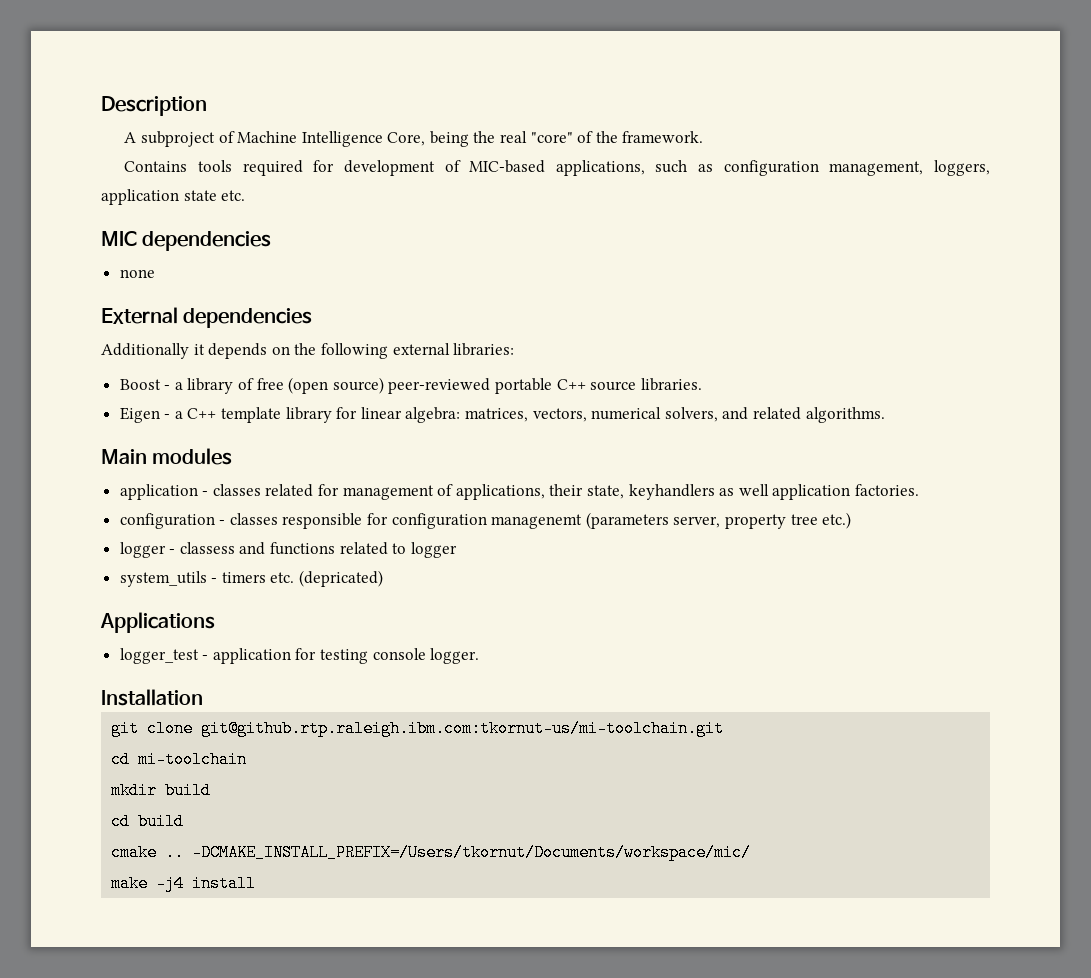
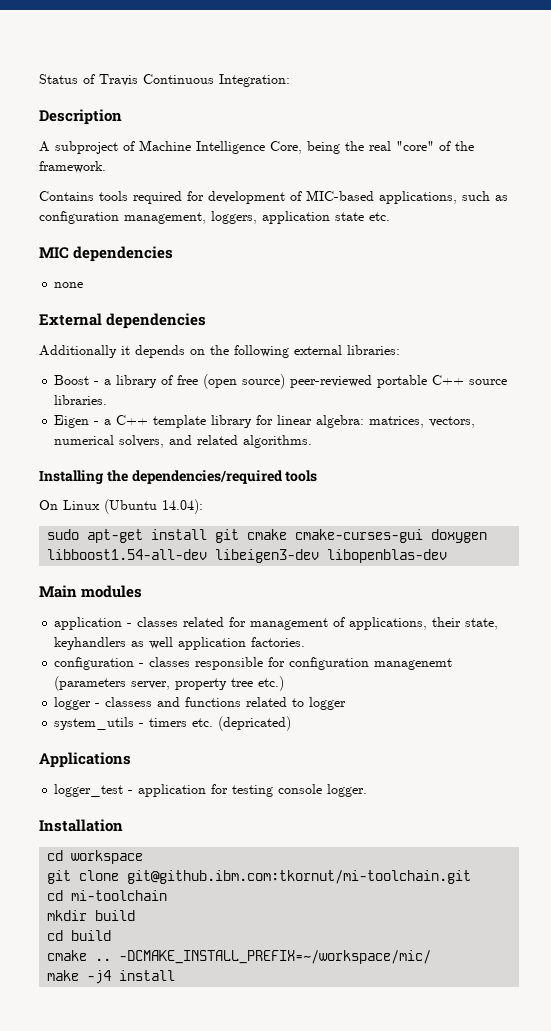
(101, 106) none -> [39,74,290,87] Status of Travis Continuous Integration: //
(885, 415) none -> [39,470,318,484] [39,499,203,514] [47,529,488,543] [47,549,448,563] // Installing the dependencies/required tools // On Linux (Ubuntu 14.04): // sudo apt-get install git cmake cmake-curses-gui doxygen libboost1.54-all-dev libeigen3-dev libopenblas-dev
(203, 697) none -> [47,850,144,864] // cd workspace
[201,720,725,737] git@github.rtp.raleigh.ibm.com:tkornut-us/mi-toolchain.git -> [127,870,472,884] git@github.ibm.com:tkornut/mi-toolchain.git
[192,844,752,861] -DCMAKE_INSTALL_PREFIX=/Users/tkornut/Documents/workspace/mic/ -> [119,950,432,964] -DCMAKE_INSTALL_PREFIX=~/workspace/mic/

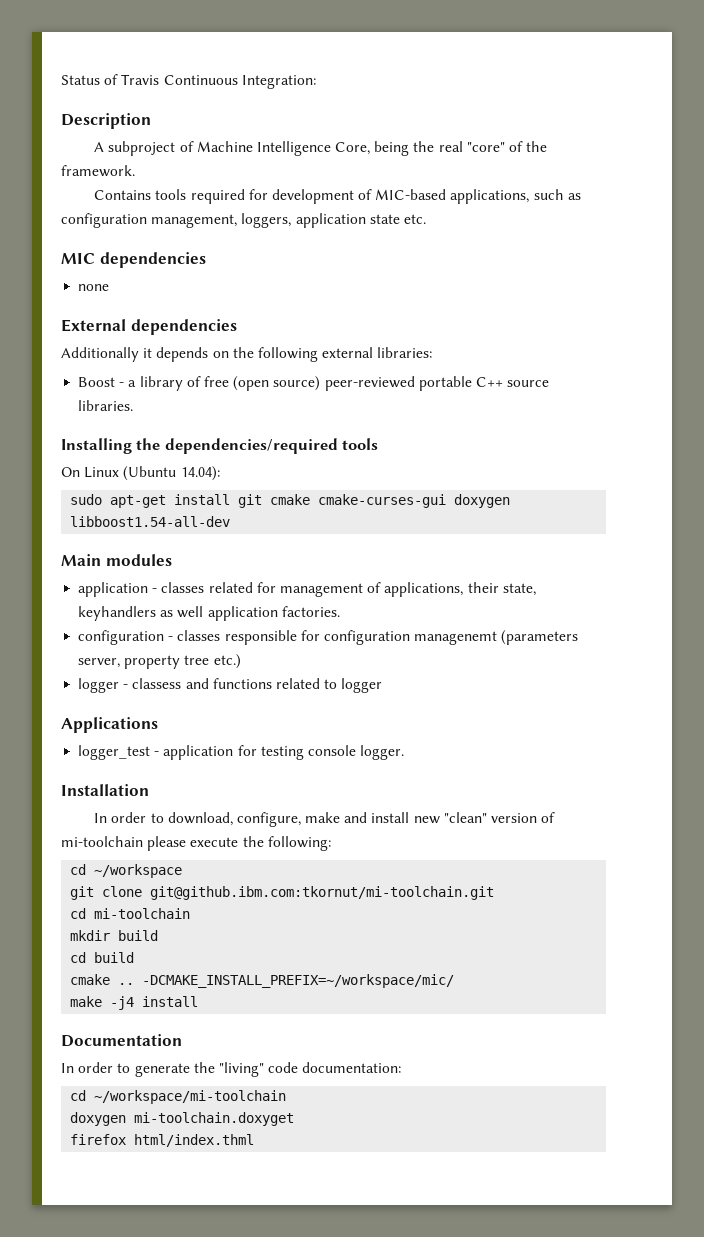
[54,415,476,428] [54,435,313,448] // Eigen - a C++ template library for linear algebra: matrices, vectors, numerical solvers, and related algorithms. -> (134, 405) none
[215,549,448,563] libeigen3-dev libopenblas-dev -> (231, 521) none
[54,716,292,731] // system_utils - timers etc. (depricated) -> (383, 685) none
[47,850,144,864] // cd workspace -> [94,812,556,827] [61,836,331,851] [70,864,183,878] // In order to download, configure, make and install new "clean" version of mi-toolchain please execute the following: // cd ~/workspace
(176, 975) none -> [61,1034,182,1047] [61,1062,402,1077] [70,1090,287,1104] [70,1112,295,1126] [70,1134,255,1147] // Documentation // In order to generate the "living" code documentation: // cd ~/workspace/mi-toolchain // doxygen mi-toolchain.doxyget // firefox html/index.thml

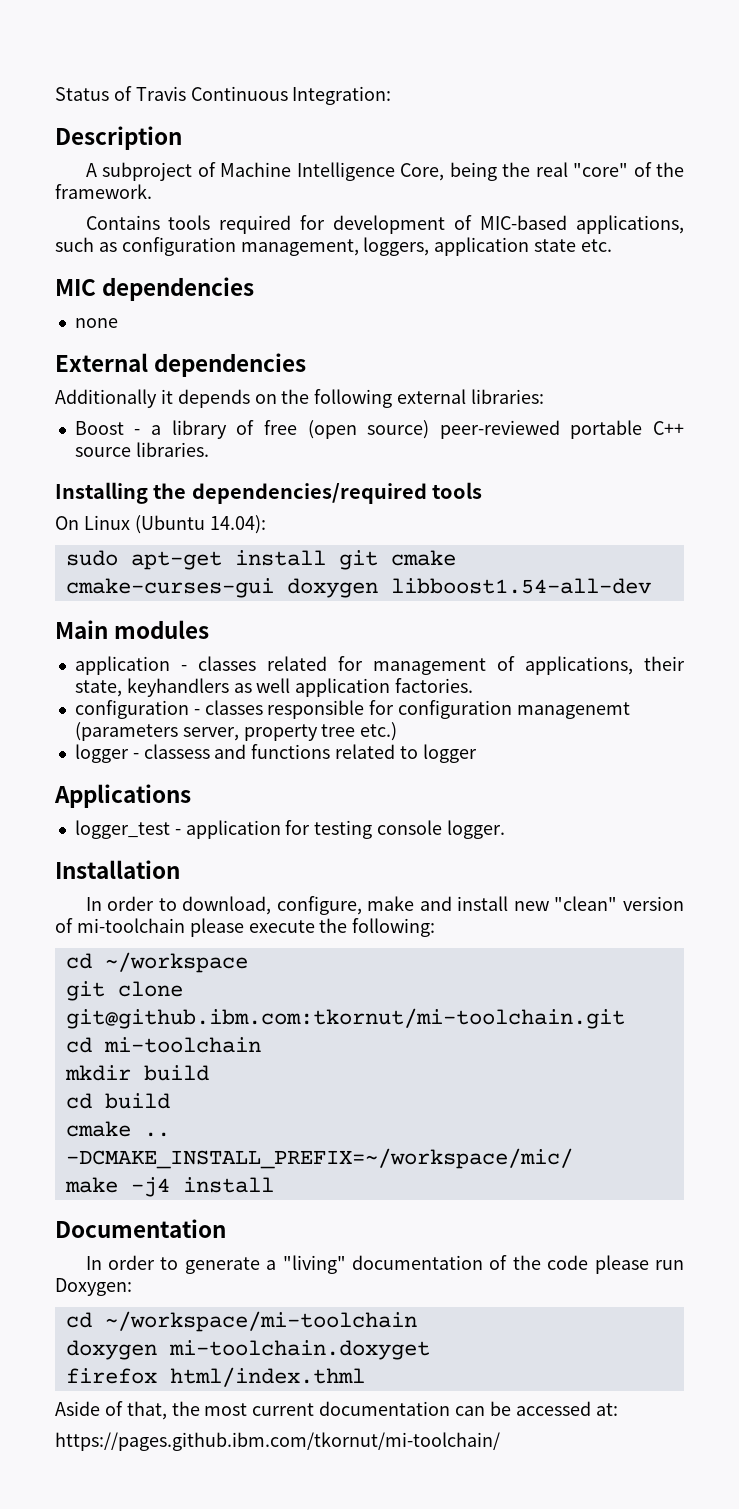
[193,1062,402,1077] the "living" code documentation: -> [266,1255,684,1274] [55,1278,132,1296] a "living" documentation of the code please run Doxygen:
(255, 1140) none -> [55,1401,618,1420] [55,1432,500,1451] // Aside of that, the most current documentation can be accessed at: // https://pages.github.ibm.com/tkornut/mi-toolchain/

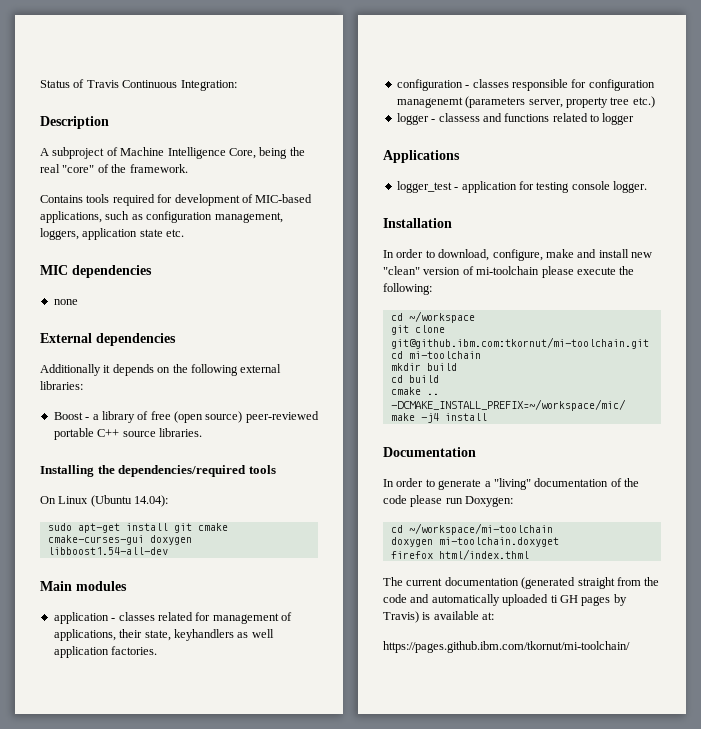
[55,1401,591,1420] Aside of that, the most current documentation can be accessed -> [383,577,660,589] [383,594,627,606] [383,611,479,623] The current documentation (generated straight from the code and automatically uploaded ti GH pages by Travis) is available

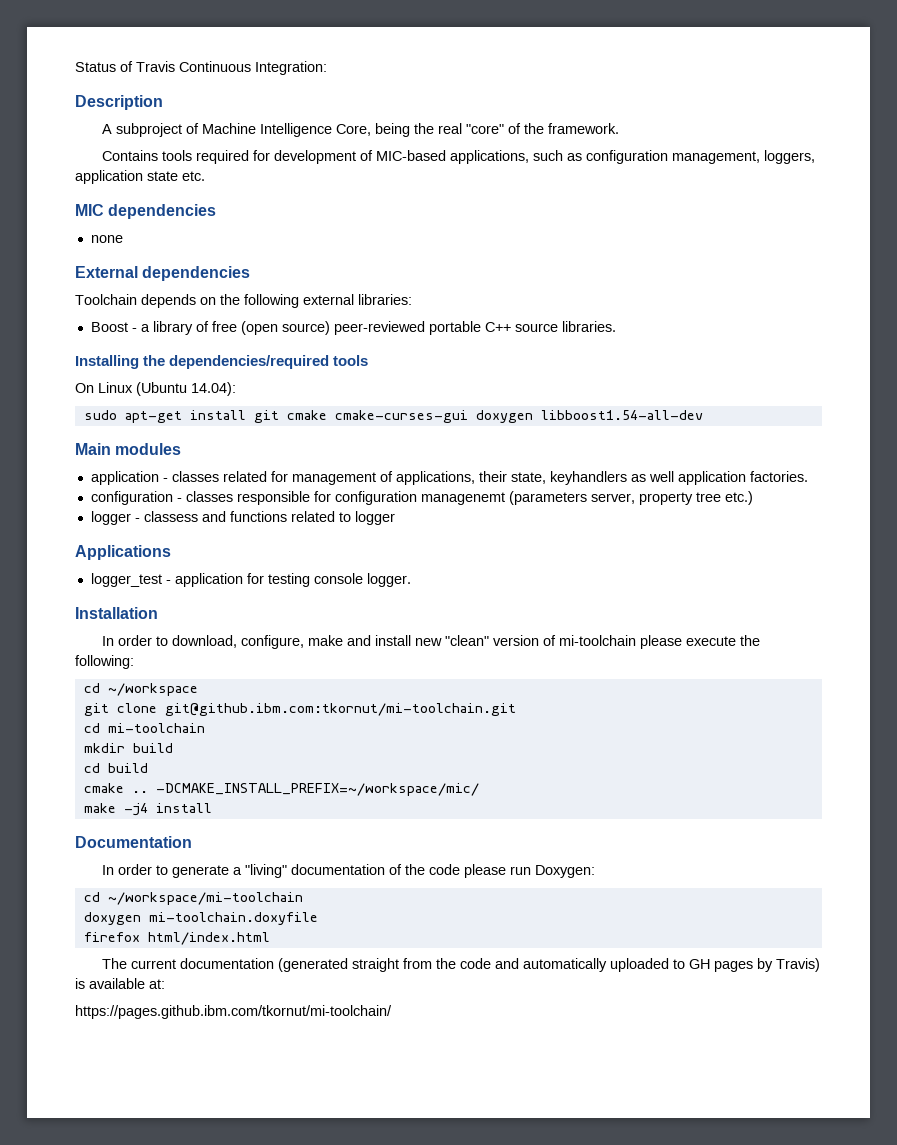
[40,364,111,376] Additionally it -> [75,294,137,305] Toolchain
[438,537,559,547] mi-toolchain.doxyget -> [148,912,318,925] mi-toolchain.doxyfile
[438,549,529,560] html/index.thml -> [147,932,270,945] html/index.html
[550,595,558,603] ti -> [672,959,685,969] to

